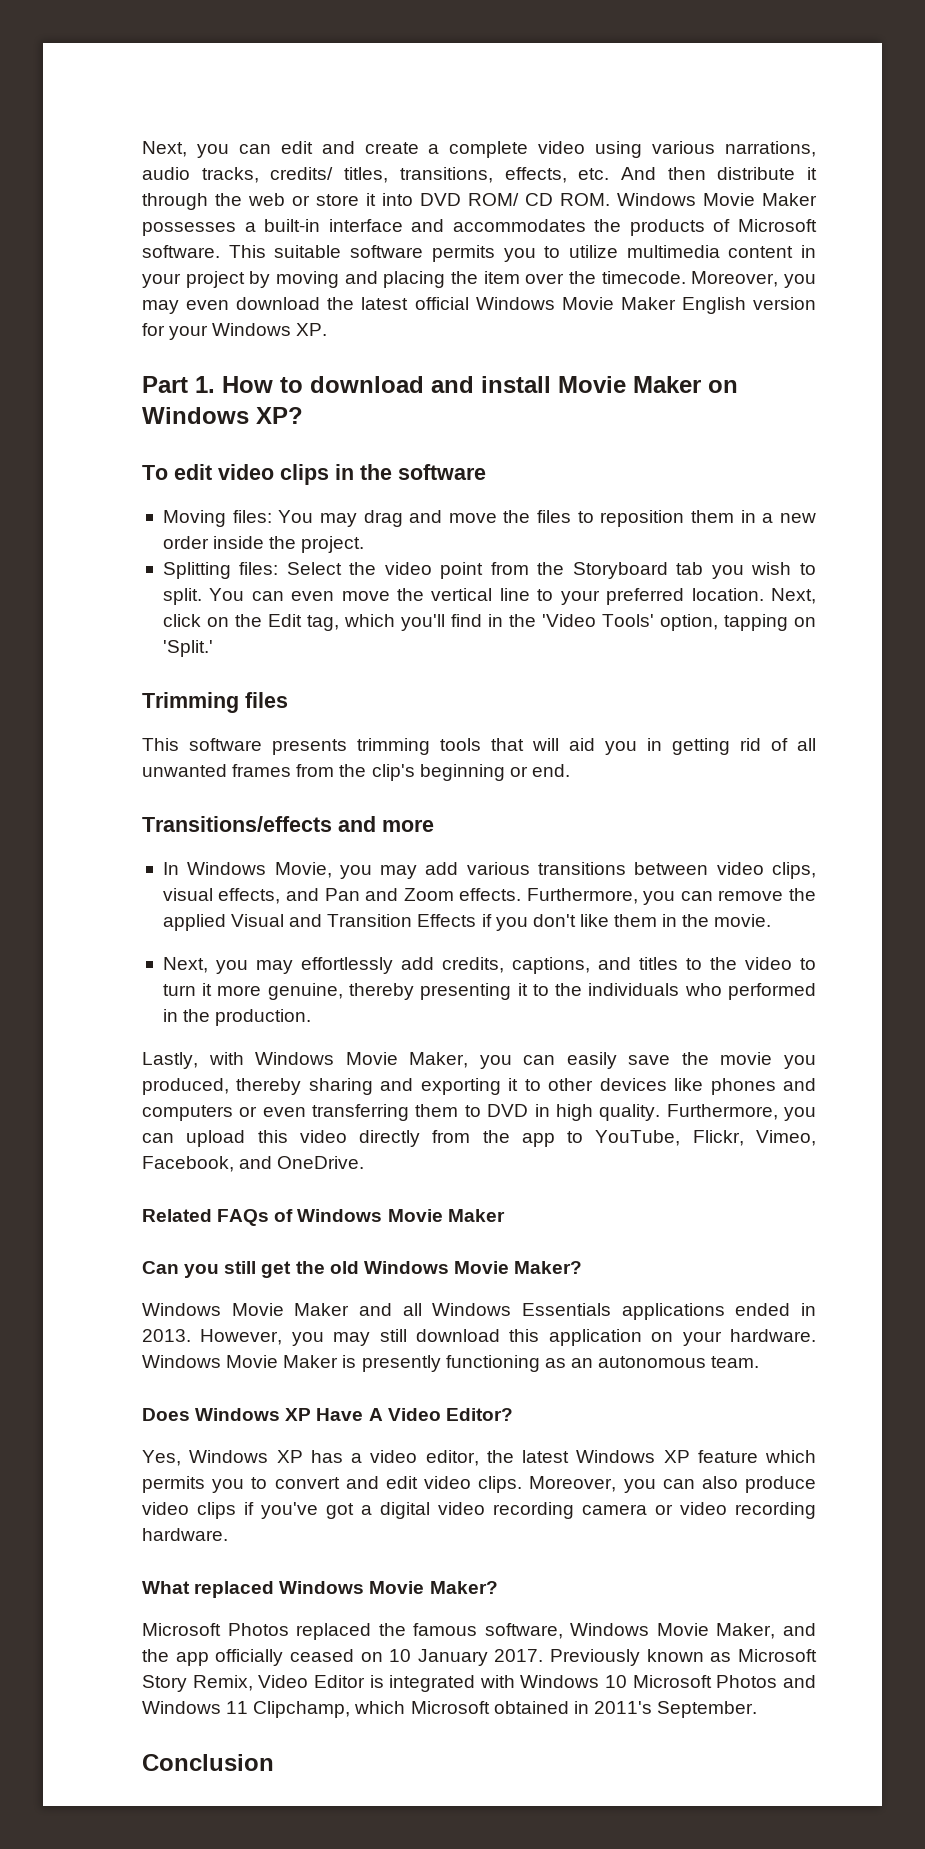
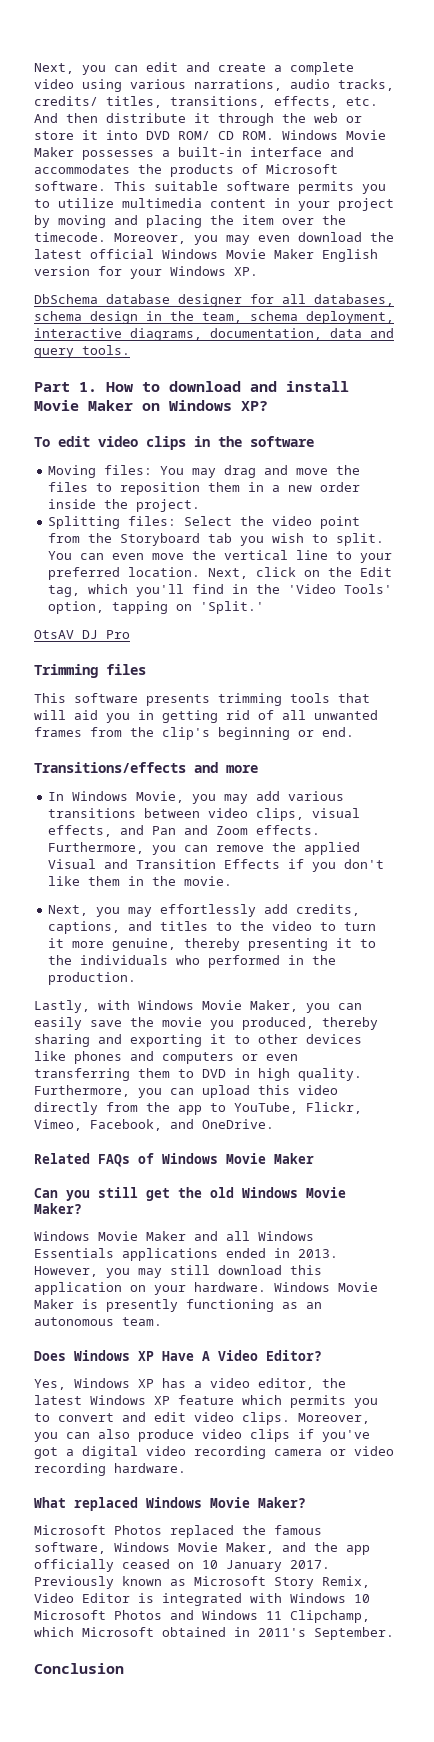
(328, 329) none -> [34,294,394,307] [34,311,394,324] [34,328,394,341] [34,345,130,358] // DbSchema database designer for all databases, schema design in the team, schema deployment, interactive diagrams, documentation, data and query tools.
(213, 648) none -> [34,630,130,639] // OtsAV DJ Pro

